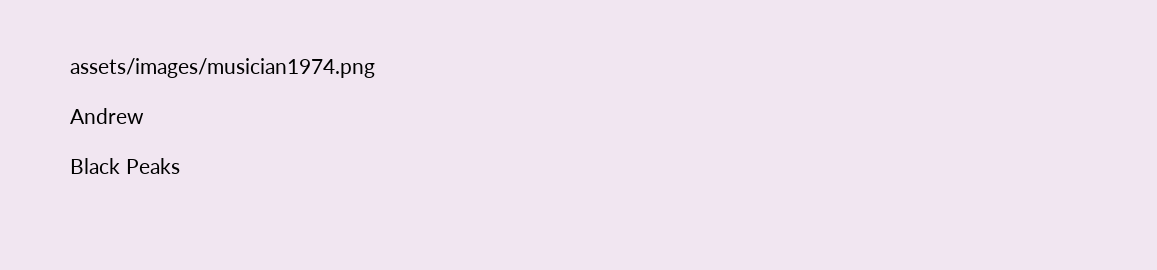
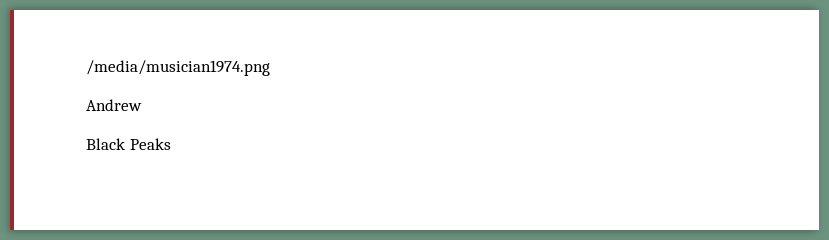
[70,58,375,78] assets/images/musician1974.png -> [86,60,270,76] /media/musician1974.png

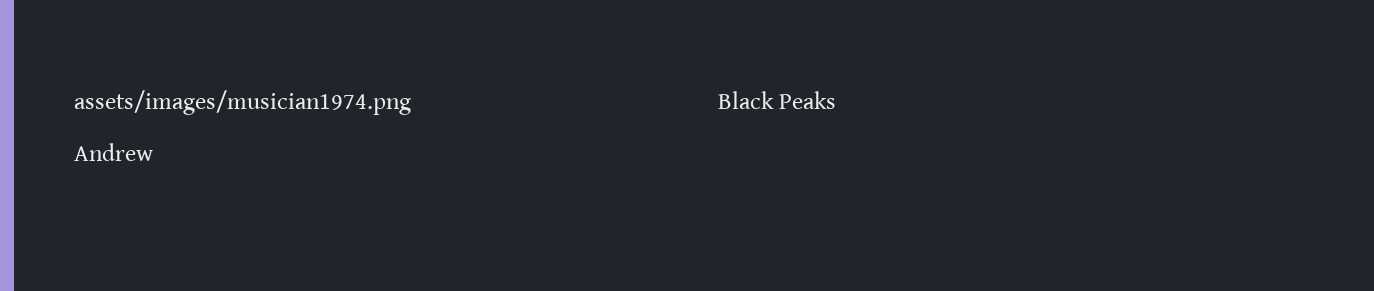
[86,60,270,76] /media/musician1974.png -> [74,90,411,115] assets/images/musician1974.png

